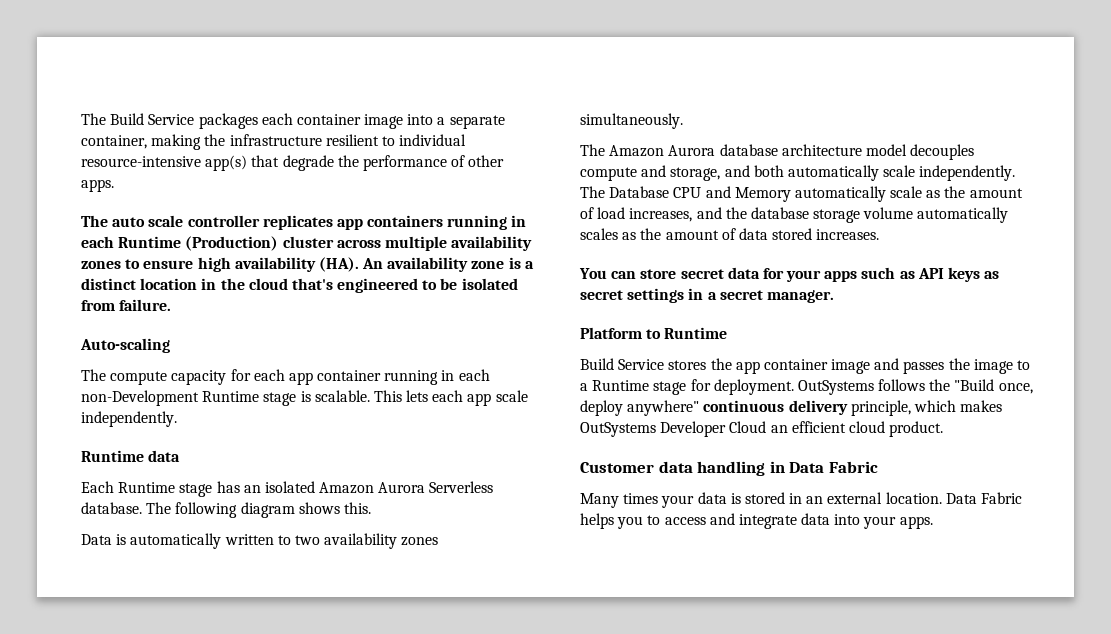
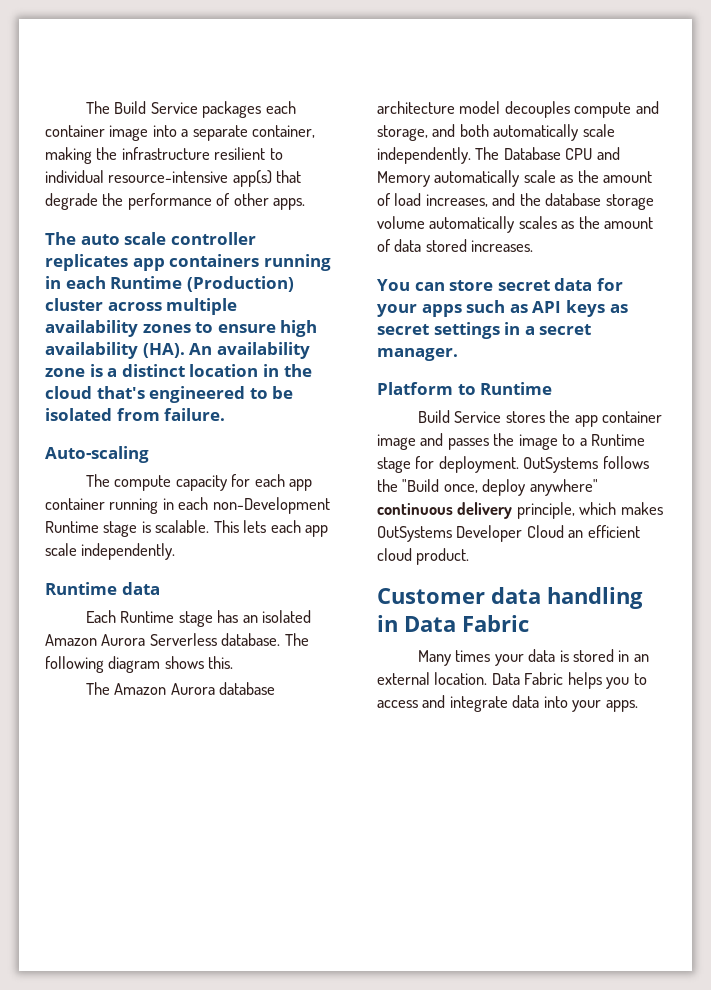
[81,533,439,549] [580,113,683,129] // Data is automatically written to two availability zones simultaneously. -> (234, 662) none

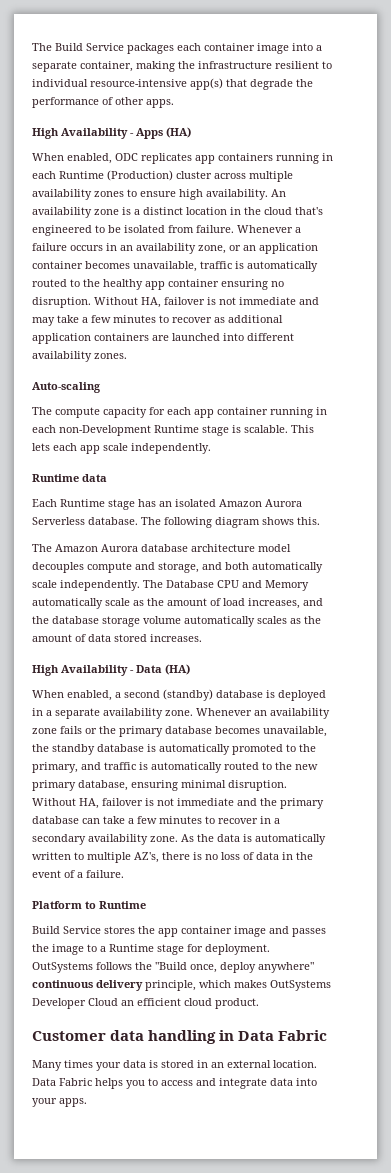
[45,232,256,245] The auto scale controller -> [32,127,191,139] [32,153,138,164] High Availability - Apps (HA) // When enabled, ODC
[45,342,185,359] availability (HA). -> [206,189,268,200] availability.
(226, 414) none -> [237,225,301,233] [32,243,318,254] [32,261,318,272] [32,279,284,290] [32,297,319,308] [32,315,283,326] [32,333,294,344] [32,351,127,362] Whenever a failure occurs in an availability zone, or an application container becomes unavailable, traffic is automatically routed to the healthy app container ensuring no disruption. Without HA, failover is not immediate and may take a few minutes to recover as additional application containers are launched into different availability zones.
[377,278,623,291] [377,300,628,317] [377,322,592,339] [377,348,458,361] You can store secret data for your apps such as API keys as secret settings in a secret manager. -> [32,664,190,676] [32,689,326,701] [32,708,330,719] [32,726,327,737] [32,744,316,755] [32,762,318,773] [32,780,287,791] [32,798,324,809] [32,816,280,824] [32,834,326,845] [32,852,313,863] [32,870,124,878] High Availability - Data (HA) // When enabled, a second (standby) database is deployed in a separate availability zone. Whenever an availability zone fails or the primary database becomes unavailable, the standby database is automatically promoted to the primary, and traffic is automatically routed to the new primary database, ensuring minimal disruption. Without HA, failover is not immediate and the primary database can take a few minutes to recover in a secondary availability zone. As the data is automatically written to multiple AZ's, there is no loss of data in the event of a failure.

